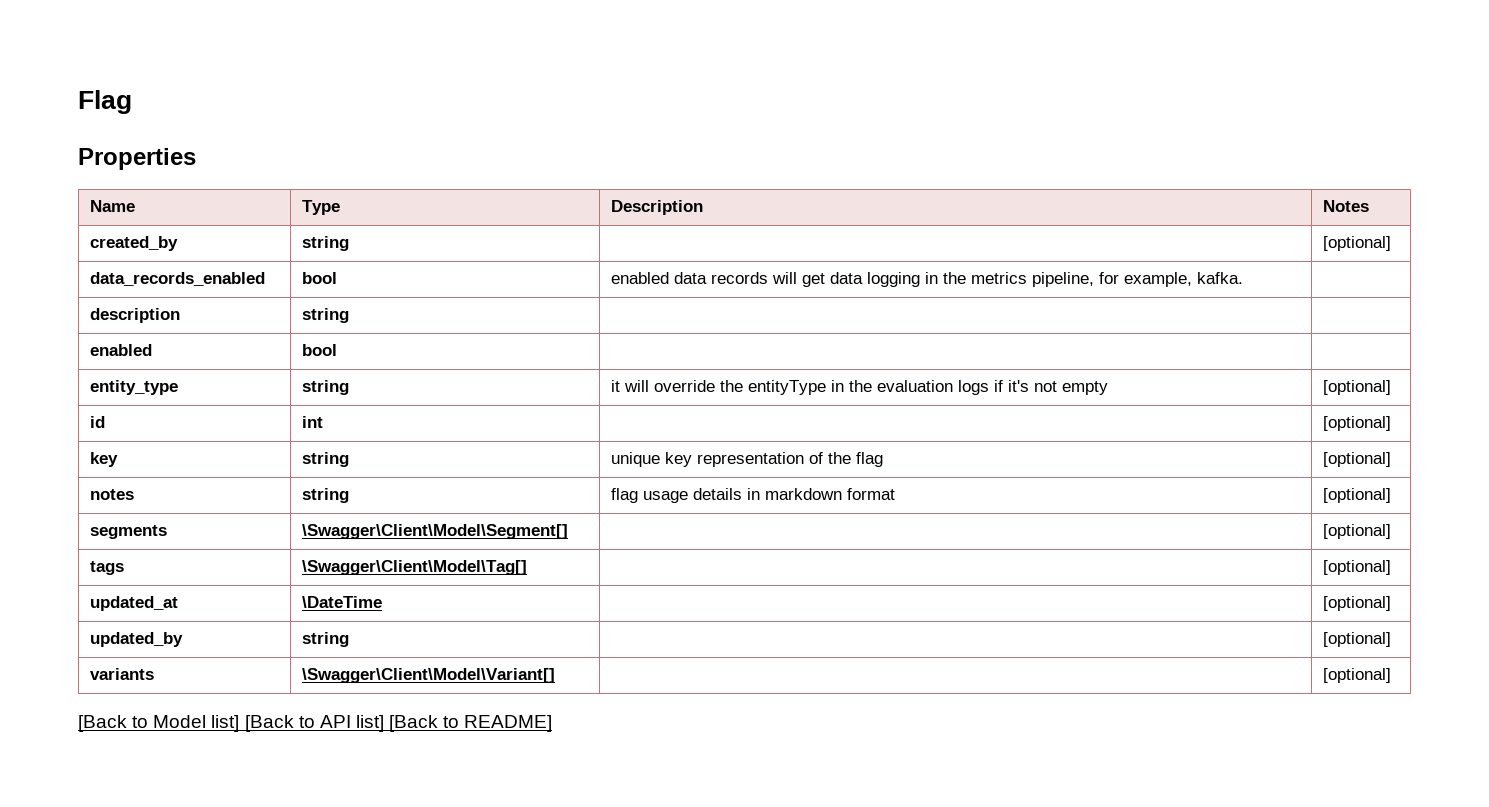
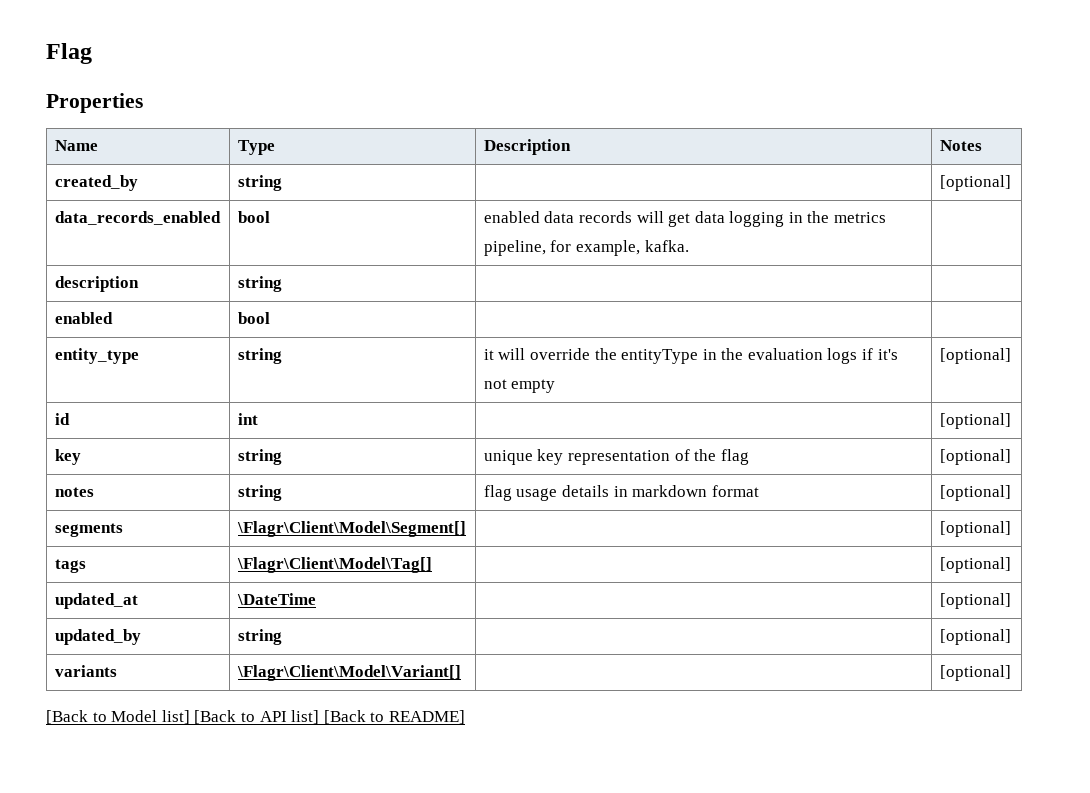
[301,524,568,539] \Swagger\Client\Model\Segment[] -> [236,521,466,537] \Flagr\Client\Model\Segment[]
[301,560,527,575] \Swagger\Client\Model\Tag[] -> [236,557,432,573] \Flagr\Client\Model\Tag[]
[301,668,555,683] \Swagger\Client\Model\Variant[] -> [236,665,461,681] \Flagr\Client\Model\Variant[]

